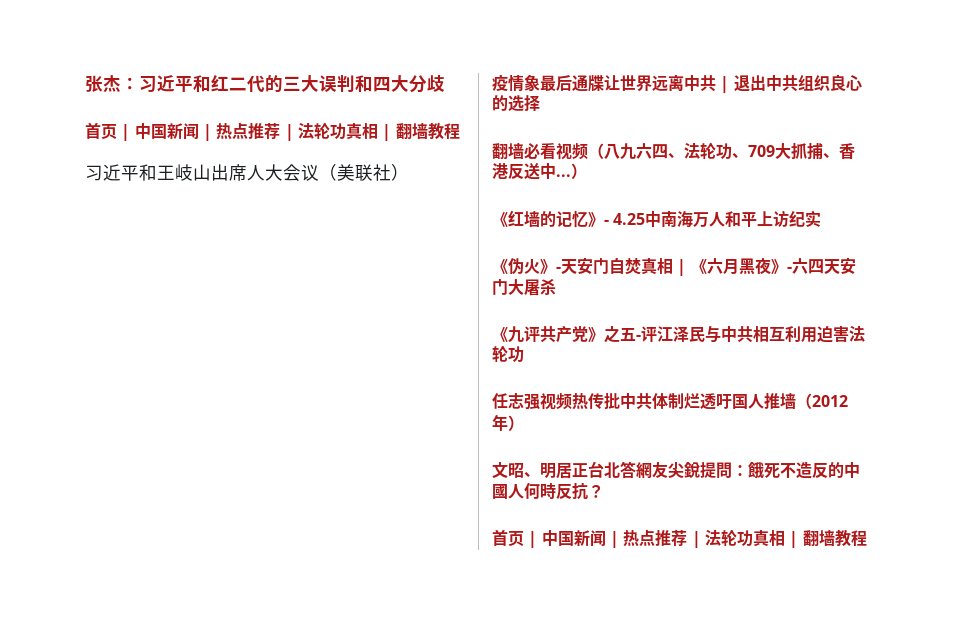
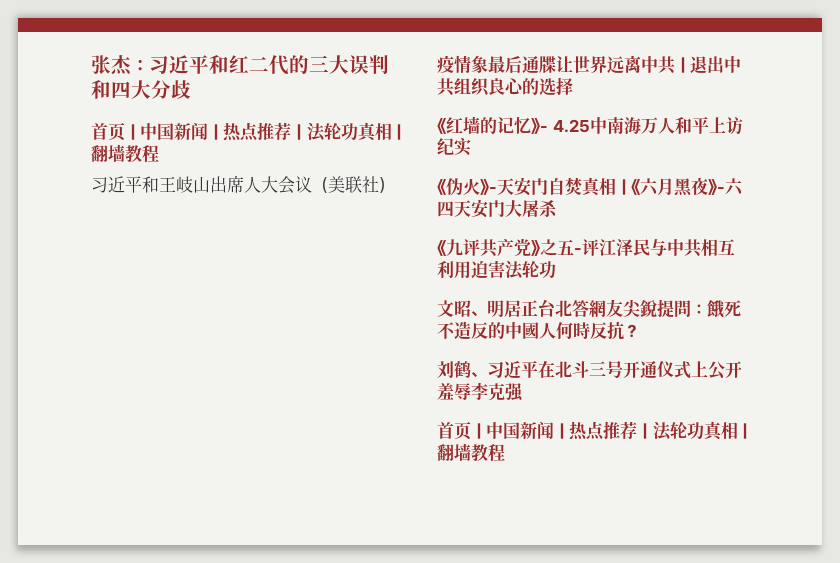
[492,142,855,160] [492,163,587,180] // 翻墙必看视频（八九六四、法轮功、709大抓捕、香港反送中...） -> (573, 86) none
[492,393,848,410] [492,414,524,431] // 任志强视频热传批中共体制烂透吁国人推墙（2012年） -> (556, 269) none
(604, 491) none -> [437,360,742,380] [437,382,524,402] // 刘鹤、习近平在北斗三号开通仪式上公开羞辱李克强

